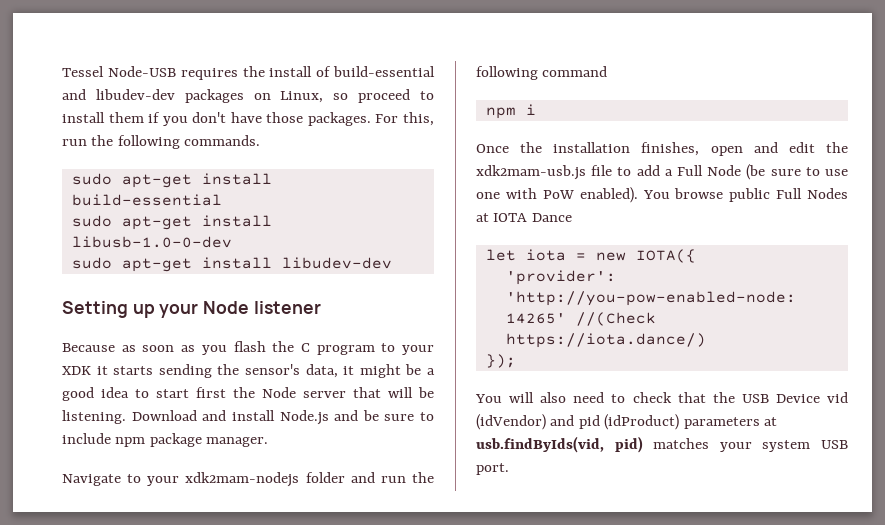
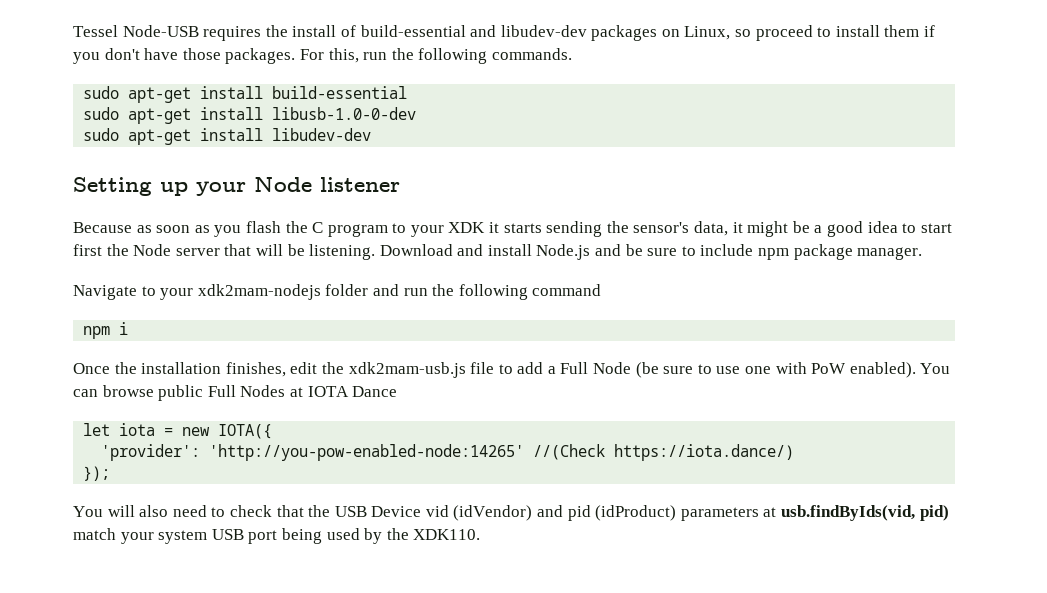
[710,142,778,156] open and -> (286, 369) none
(670, 194) none -> [73,389,98,397] can
[653,438,710,449] matches -> [73,528,116,540] match
[476,463,509,475] port. -> [248,528,481,544] port being used by the XDK110.

